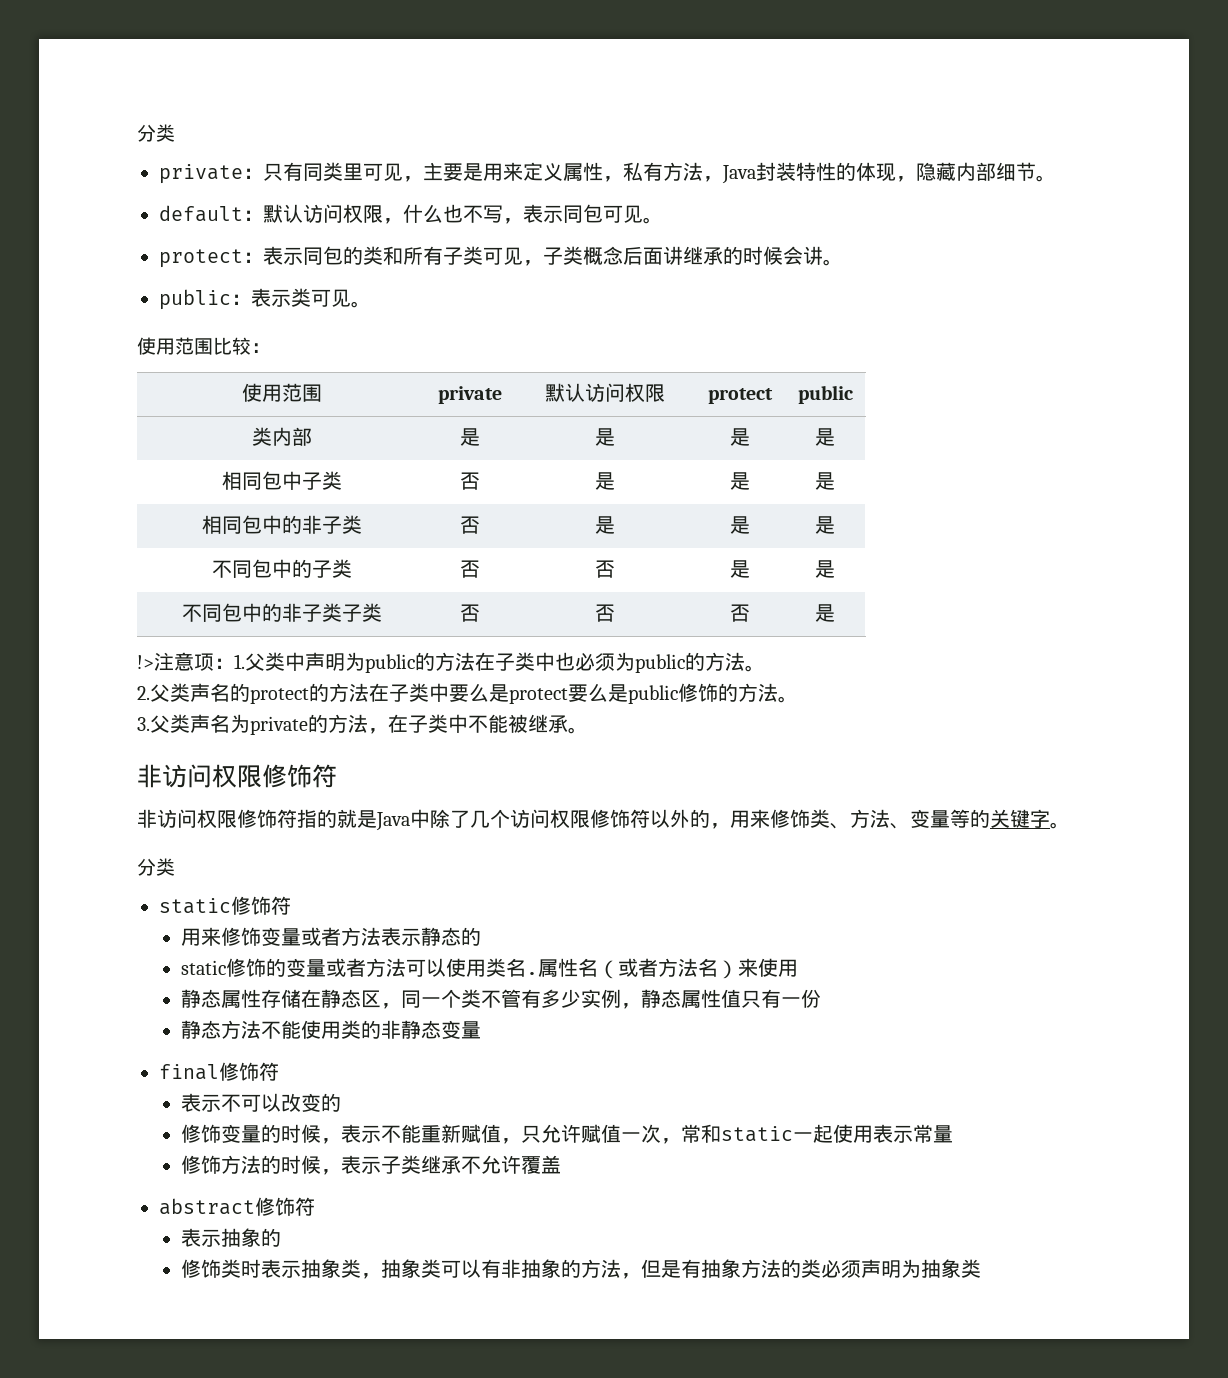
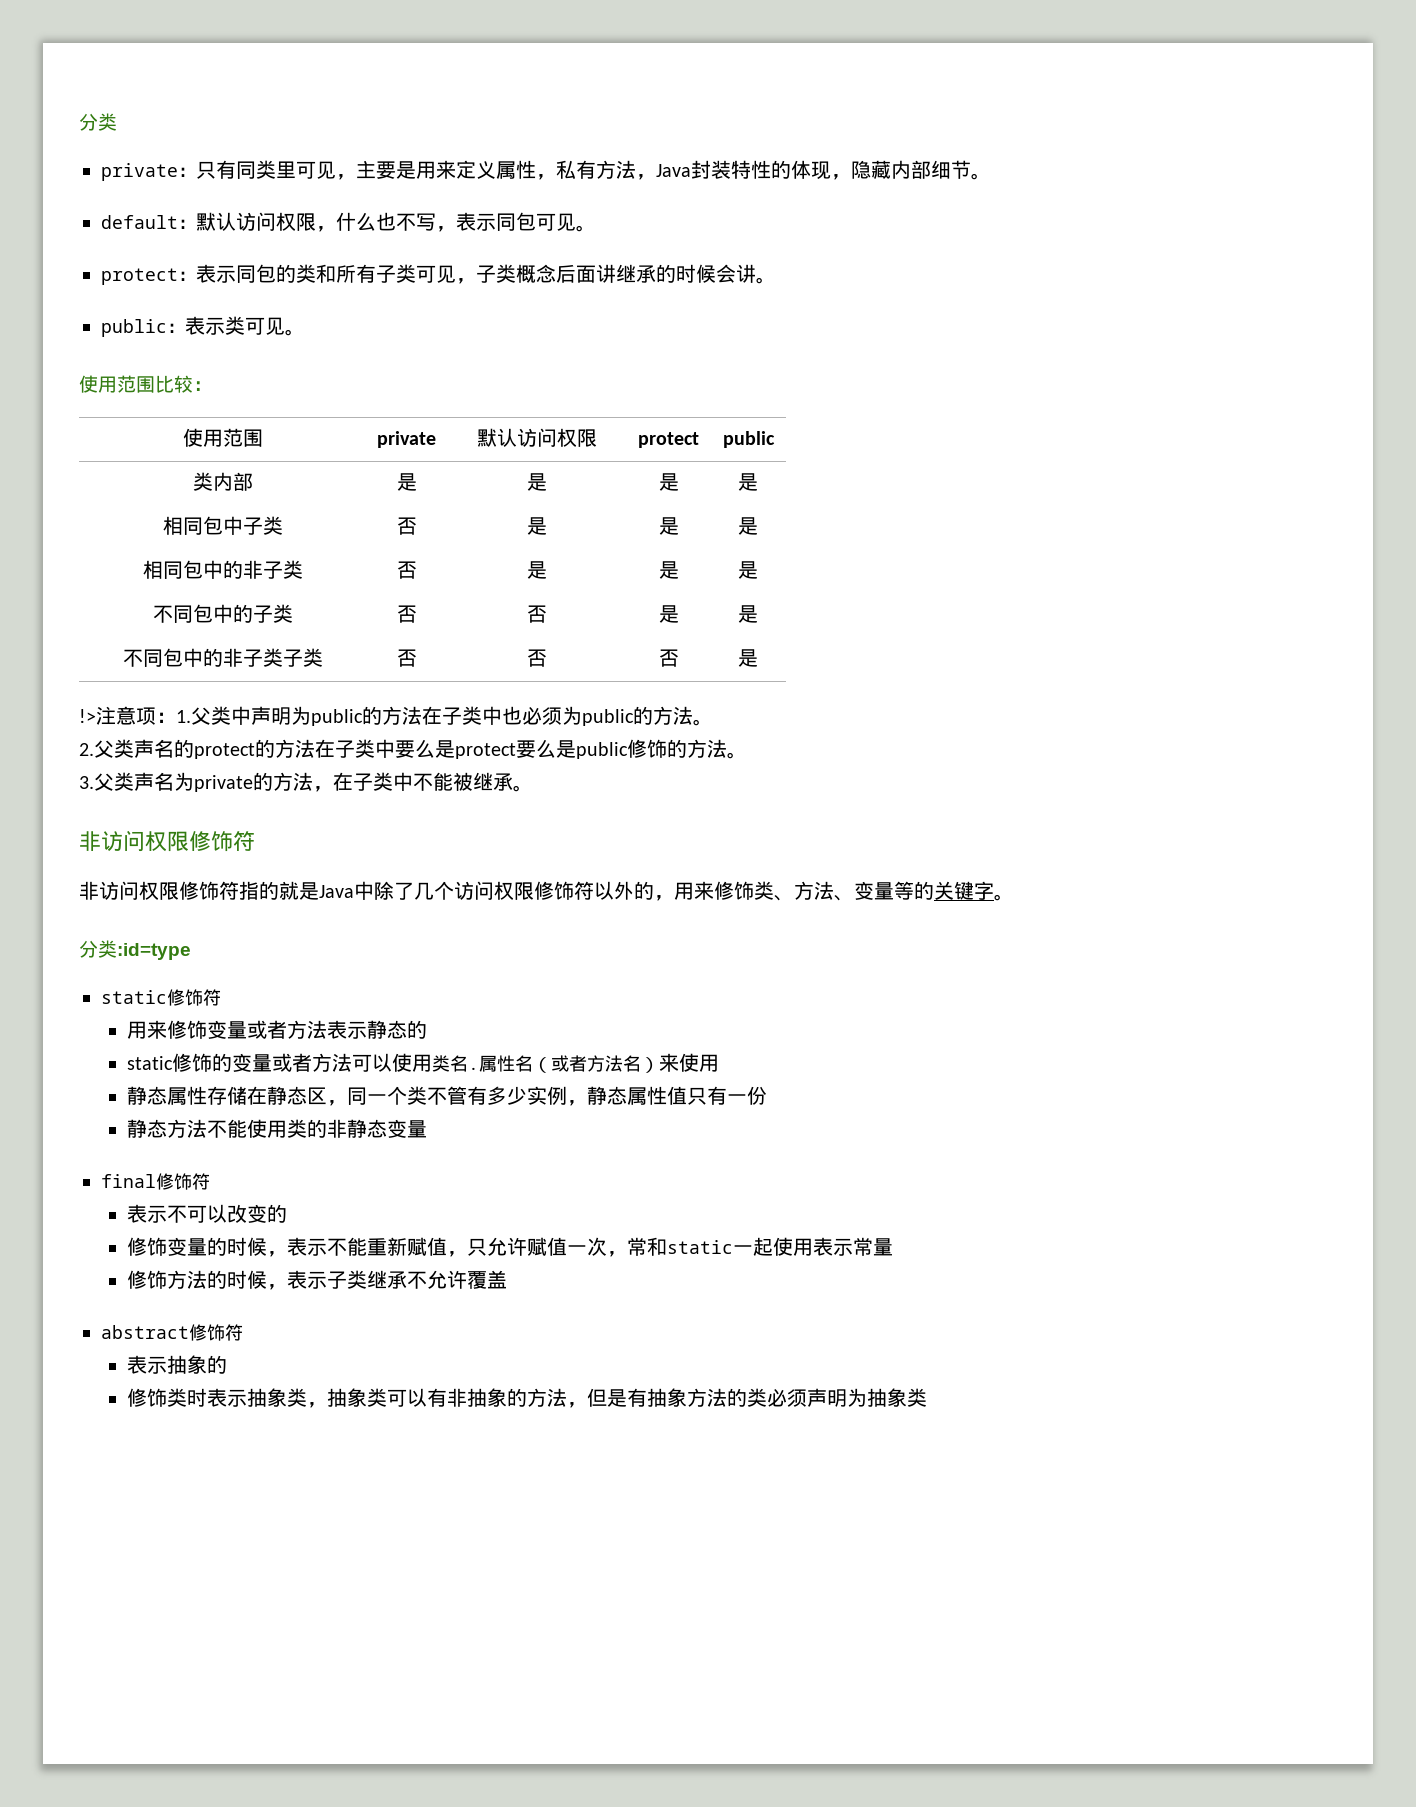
(175, 867) none -> [117,943,191,960] :id=type

